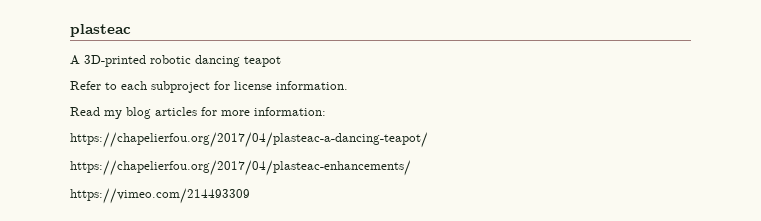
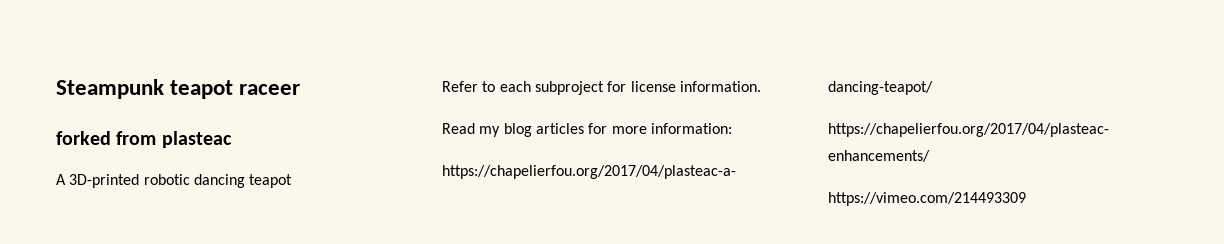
(70, 30) none -> [56,79,301,99] [56,131,157,145] Steampunk teapot raceer // forked from

